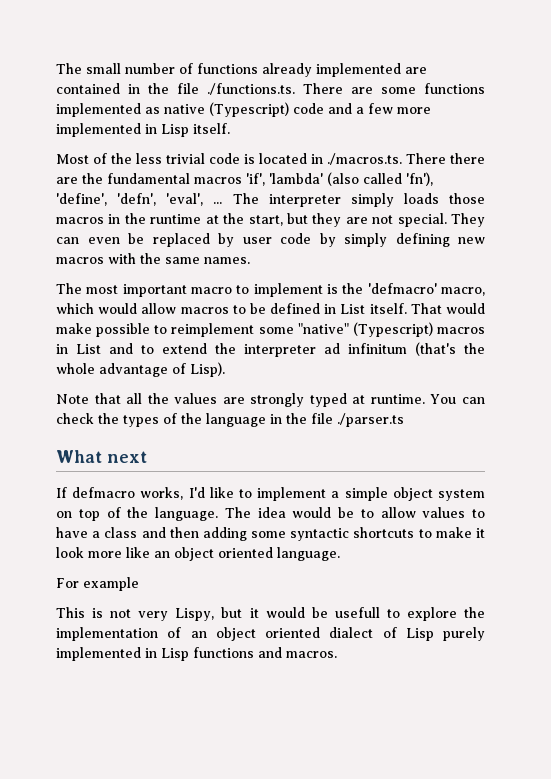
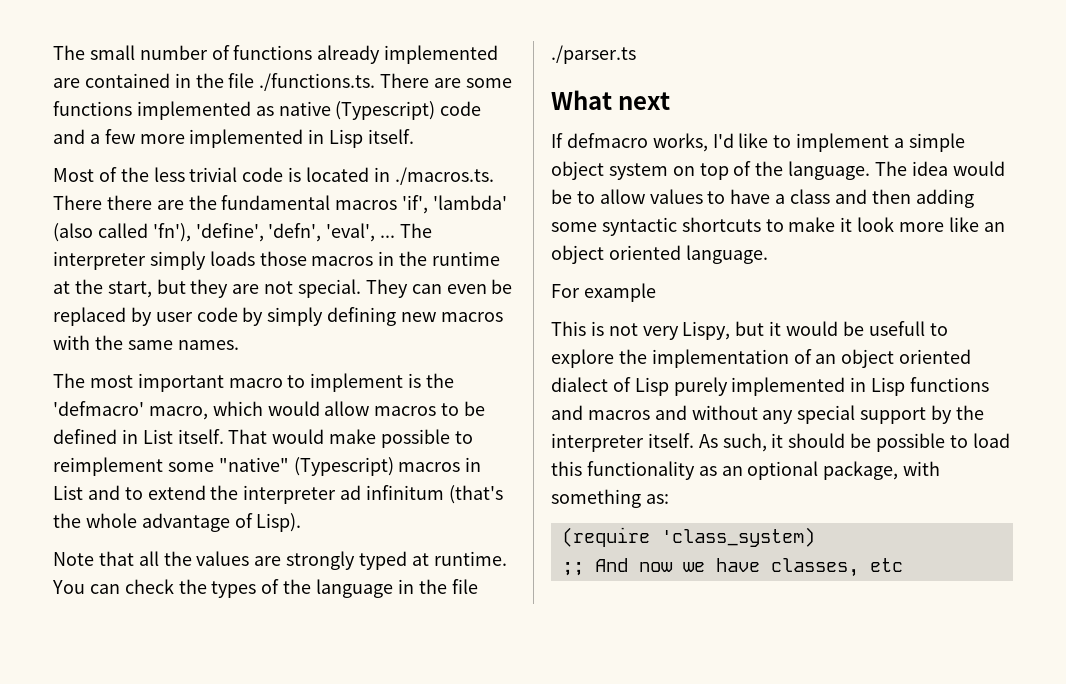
[286,651,337,658] macros. -> [587,405,984,424] [551,433,1010,452] [551,461,941,480] [551,489,669,508] [561,527,815,547] [561,558,903,577] macros and without any special support by the interpreter itself. As such, it should be possible to load this functionality as an optional package, with something as: // (require 'class_system) // ;; And now we have classes, etc

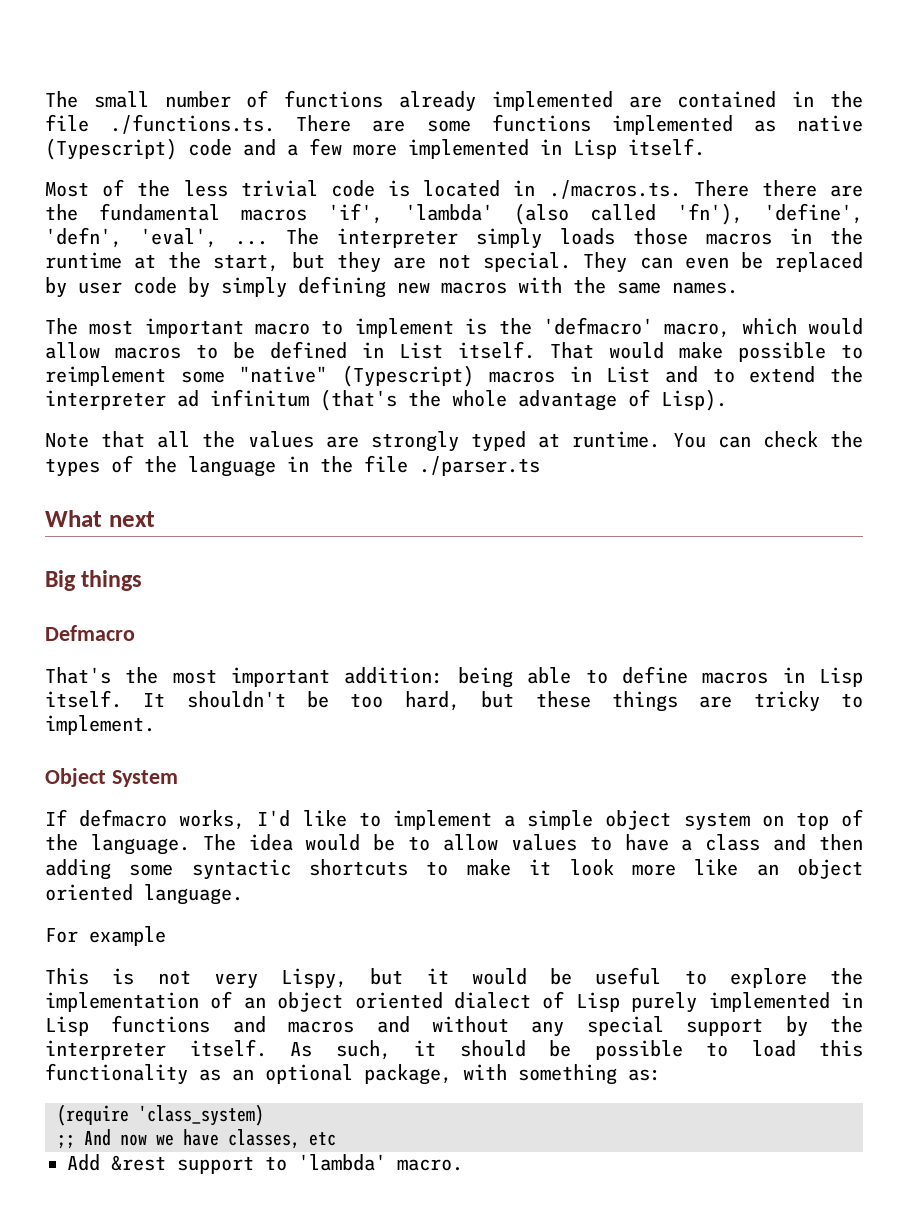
(671, 101) none -> [45,570,143,591] [45,625,135,641] [45,666,864,688] [45,690,863,712] [45,715,155,735] [45,768,178,787] // Big things // Defmacro // That's the most important addition: being able to define macros in Lisp itself. It shouldn't be too hard, but these things are tricky to implement. // Object System
[868,321,925,336] usefull -> [595,967,662,985] useful
(903, 565) none -> [67,1154,463,1174] // Add &rest support to 'lambda' macro.

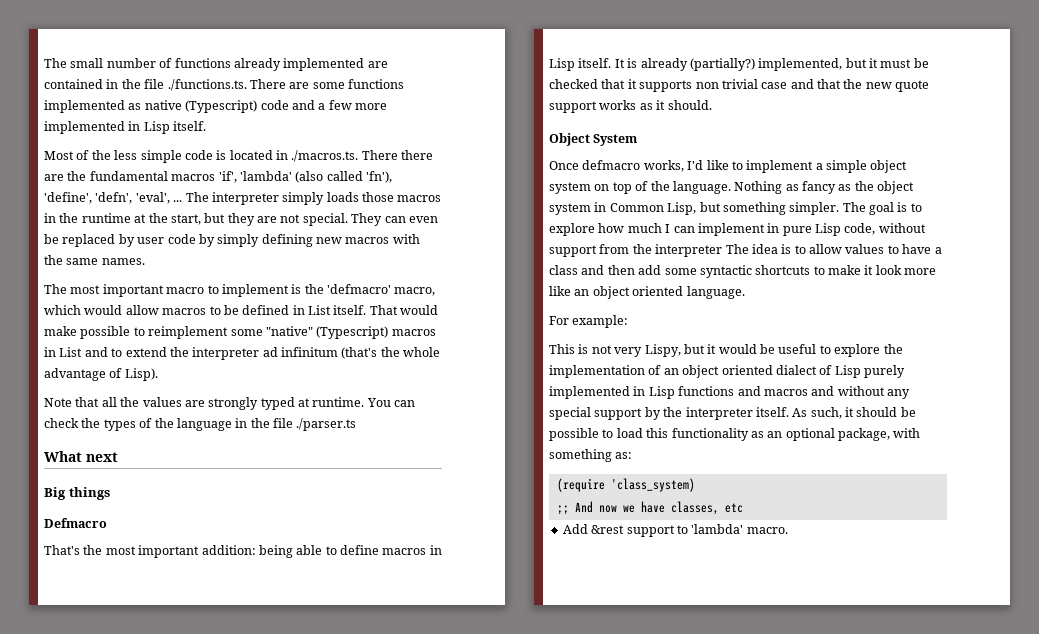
[240,180,318,197] trivial -> [140,150,182,163] simple
[186,691,863,712] [45,715,155,735] shouldn't be too hard, but these things are tricky to implement. -> [627,58,929,71] [549,79,930,92] [549,100,712,113] is already (partially?) implemented, but it must be checked that it supports non trivial case and that the new quote support works as it should.
[45,809,67,826] If -> [549,161,579,170] Once
[202,834,396,851] The idea would be -> [734,181,915,194] [549,202,922,215] [549,223,926,236] [549,244,792,257] Nothing as fancy as the object system in Common Lisp, but something simpler. The goal is to explore how much I can implement in pure Lisp code, without support from the interpreter The idea is
[45,859,111,880] adding -> [638,265,662,275] add
[89,926,166,946] example -> [572,315,629,328] example:

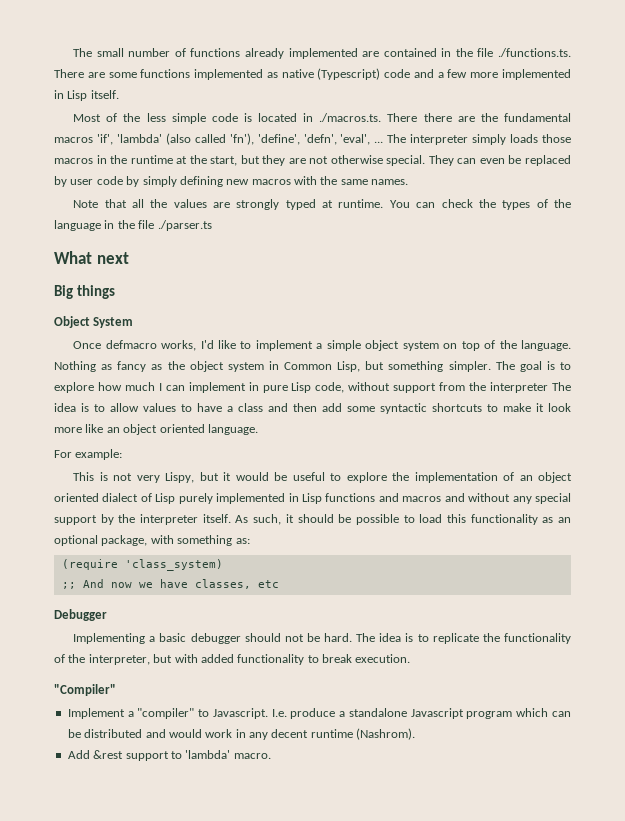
(301, 218) none -> [330,155,383,164] otherwise
[44,284,436,297] [44,305,439,315] [44,326,436,339] [44,347,441,360] [44,368,158,381] // The most important macro to implement is the 'defmacro' macro, which would allow macros to be defined in List itself. That would make possible to reimplement some "native" (Typescript) macros in List and to extend the interpreter ad infinitum (that's the whole advantage of Lisp). -> (409, 182) none
[44,518,107,528] [44,545,442,558] [549,58,929,71] [549,79,930,92] [549,100,712,113] // Defmacro // That's the most important addition: being able to define macros in Lisp itself. It is already (partially?) implemented, but it must be checked that it supports non trivial case and that the new quote support works as it should. -> (115, 292) none
(743, 508) none -> [54,609,107,621] [73,633,571,644] [54,654,411,665] [54,684,116,696] [67,708,571,719] [67,728,416,740] // Debugger // Implementing a basic debugger should not be hard. The idea is to replicate the functionality of the interpreter, but with added functionality to break execution. // "Compiler" // Implement a "compiler" to Javascript. I.e. produce a standalone Javascript program which can be distributed and would work in any decent runtime (Nashrom).

